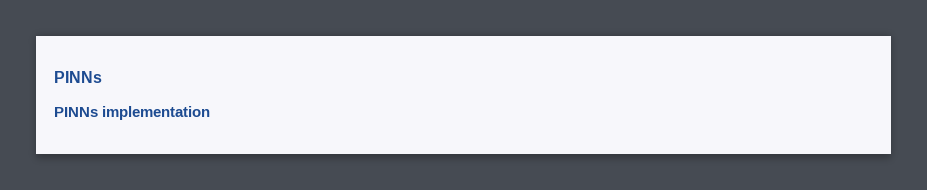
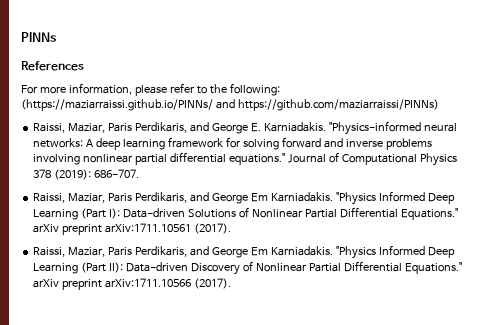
[54,106,211,120] PINNs implementation -> [21,61,84,71] [21,83,280,96] [21,99,439,111] [33,121,457,135] [33,137,432,150] [33,152,457,166] [33,169,140,180] [33,191,455,205] [33,207,458,220] [33,223,232,235] [33,245,455,259] [33,261,462,275] [33,278,232,290] References // For more information, please refer to the following: (https://maziarraissi.github.io/PINNs/ and https://github.com/maziarraissi/PINNs) // Raissi, Maziar, Paris Perdikaris, and George E. Karniadakis. "Physics-informed neural networks: A deep learning framework for solving forward and inverse problems involving nonlinear partial differential equations." Journal of Computational Physics 378 (2019): 686-707. // Raissi, Maziar, Paris Perdikaris, and George Em Karniadakis. "Physics Informed Deep Learning (Part I): Data-driven Solutions of Nonlinear Partial Differential Equations." arXiv preprint arXiv:1711.10561 (2017). // Raissi, Maziar, Paris Perdikaris, and George Em Karniadakis. "Physics Informed Deep Learning (Part II): Data-driven Discovery of Nonlinear Partial Differential Equations." arXiv preprint arXiv:1711.10566 (2017).

